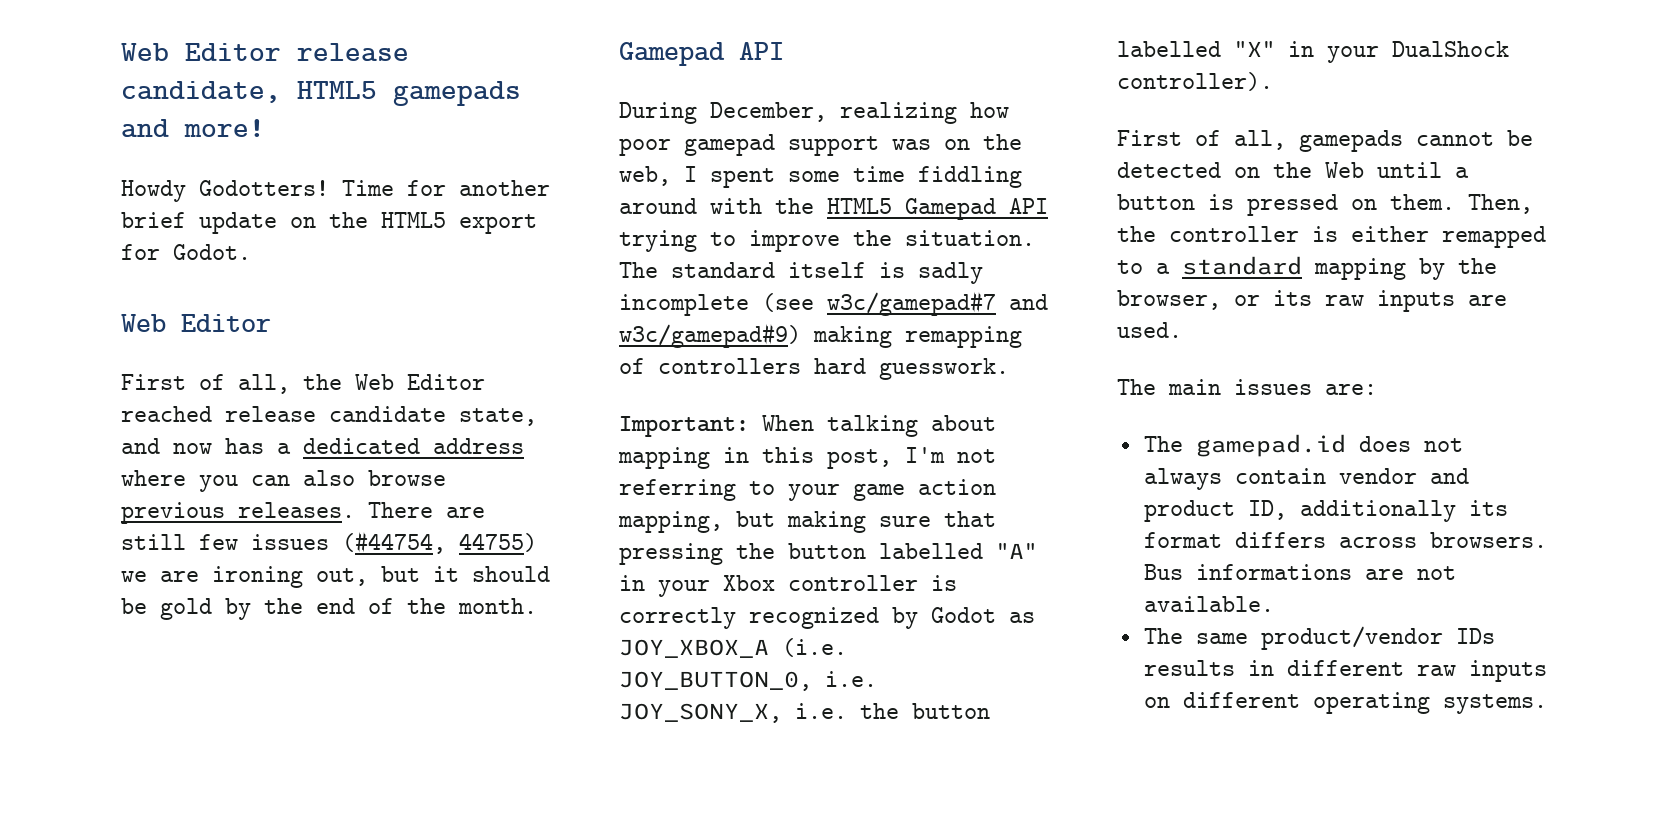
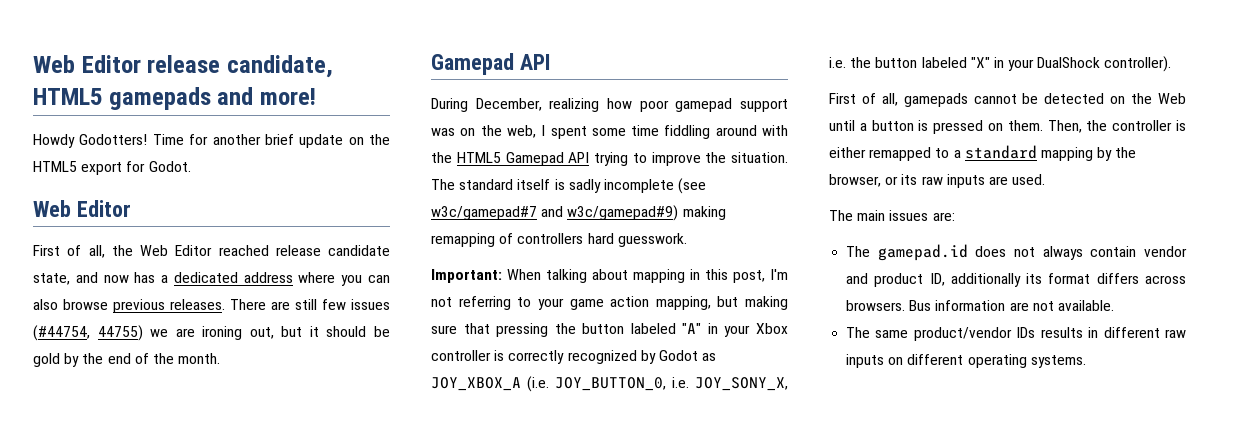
[879,543,983,559] labelled -> [630,323,676,334] labeled
[1117,41,1221,57] labelled -> [921,57,967,68] labeled
[1195,564,1352,580] informations -> [935,300,1006,311] information

